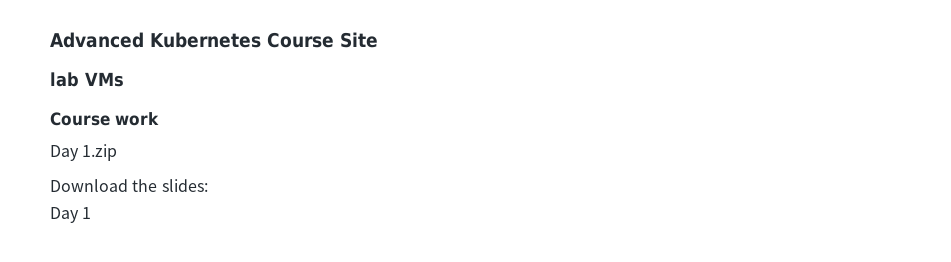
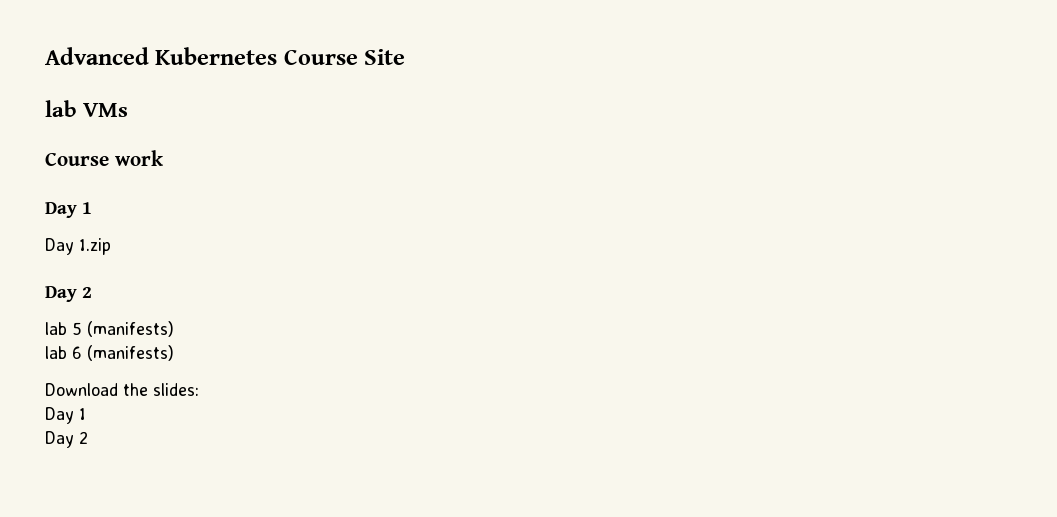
(159, 119) none -> [45,202,93,218] // Day 1
(118, 152) none -> [45,286,93,302] [45,321,174,337] [45,345,174,361] // Day 2 // lab 5 (manifests) // lab 6 (manifests)
(92, 213) none -> [45,431,88,448] // Day 2

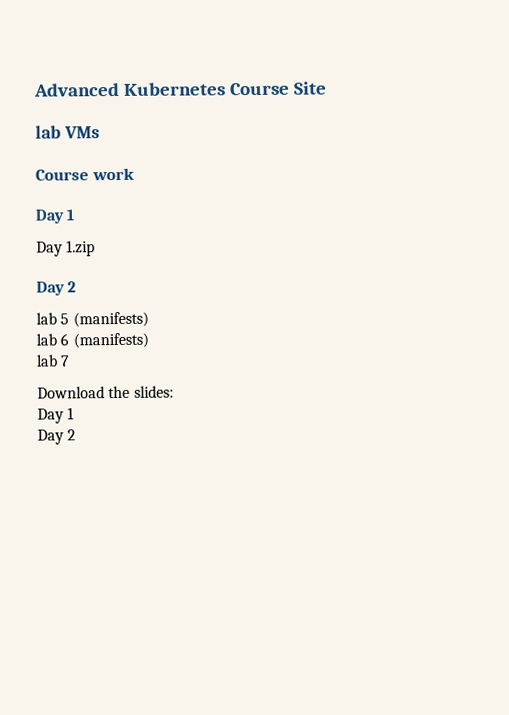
(174, 353) none -> [36,354,71,367] // lab 7

